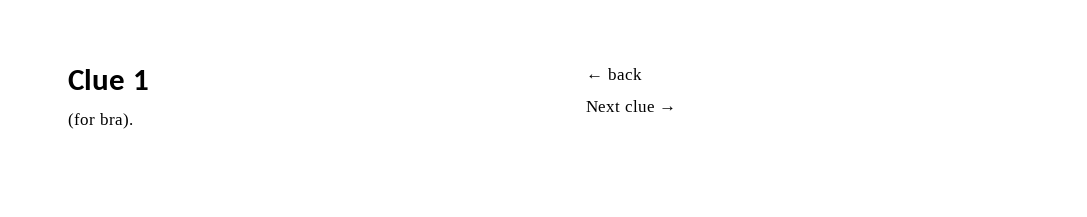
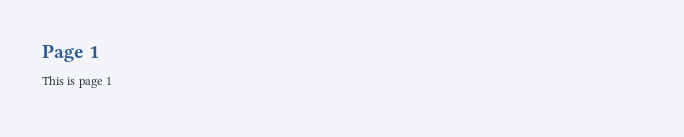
[68,69,125,90] Clue -> [42,44,84,62] Page
[68,113,133,129] [586,68,642,80] [586,100,677,112] (for bra). // ← back // Next clue → -> [42,76,113,88] This is page 1

